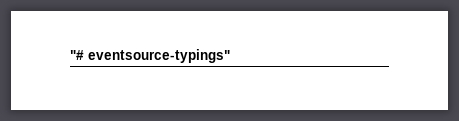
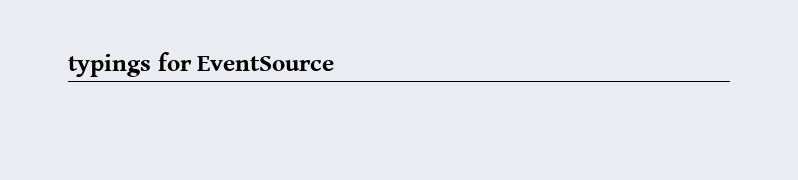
[70,49,230,63] "# eventsource-typings" -> [68,52,335,77] typings for EventSource

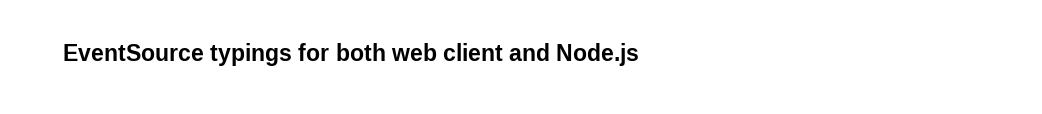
(68, 65) none -> [63,44,204,61] EventSource
[197,56,335,71] EventSource -> [335,43,640,66] both web client and Node.js

